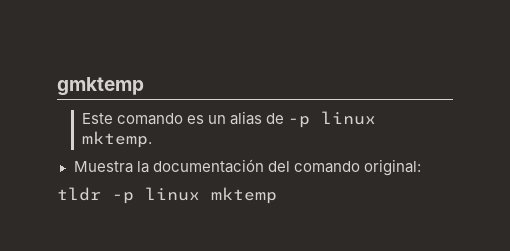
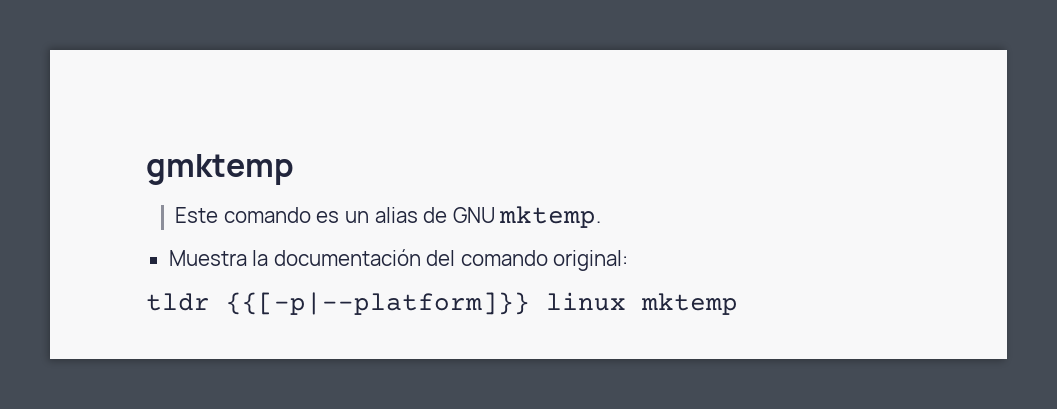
[288,111,377,128] -p linux -> [452,207,495,223] GNU
[112,192,134,204] -p -> [226,292,530,315] {{[-p|--platform]}}

